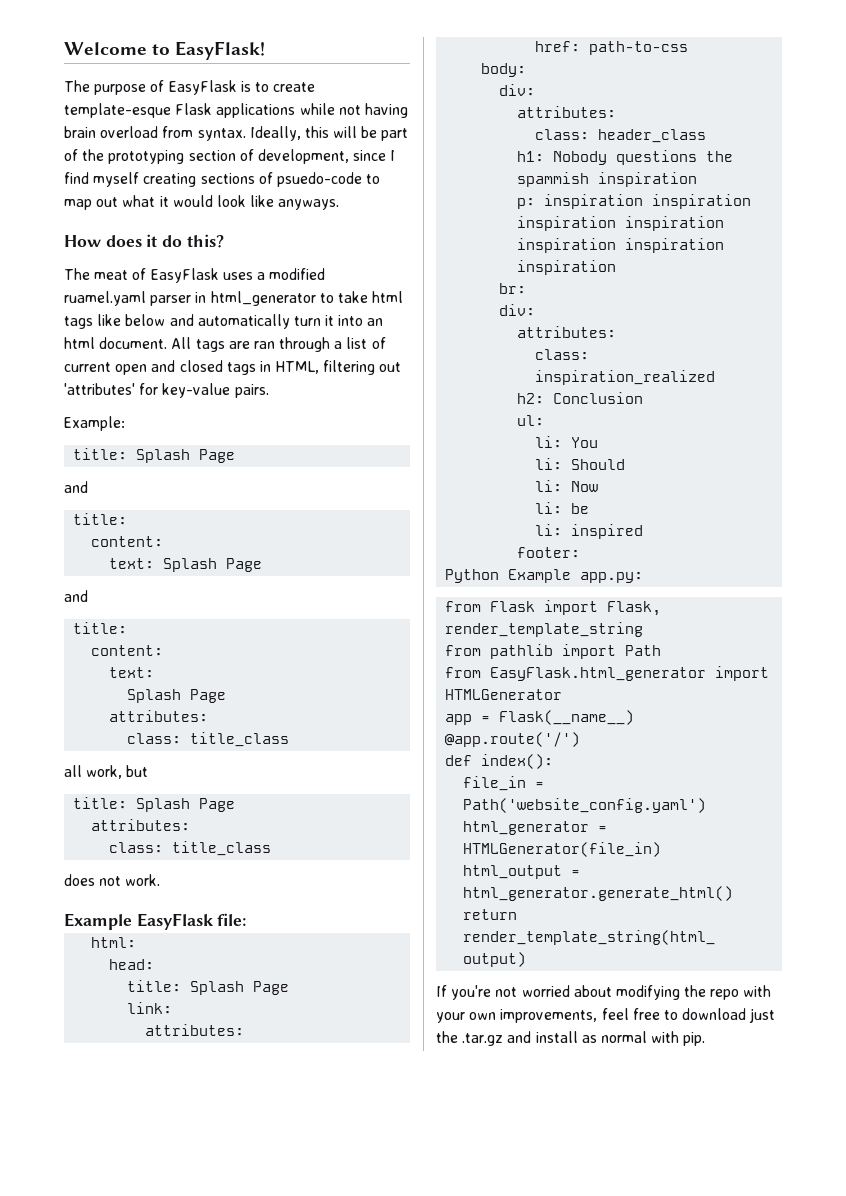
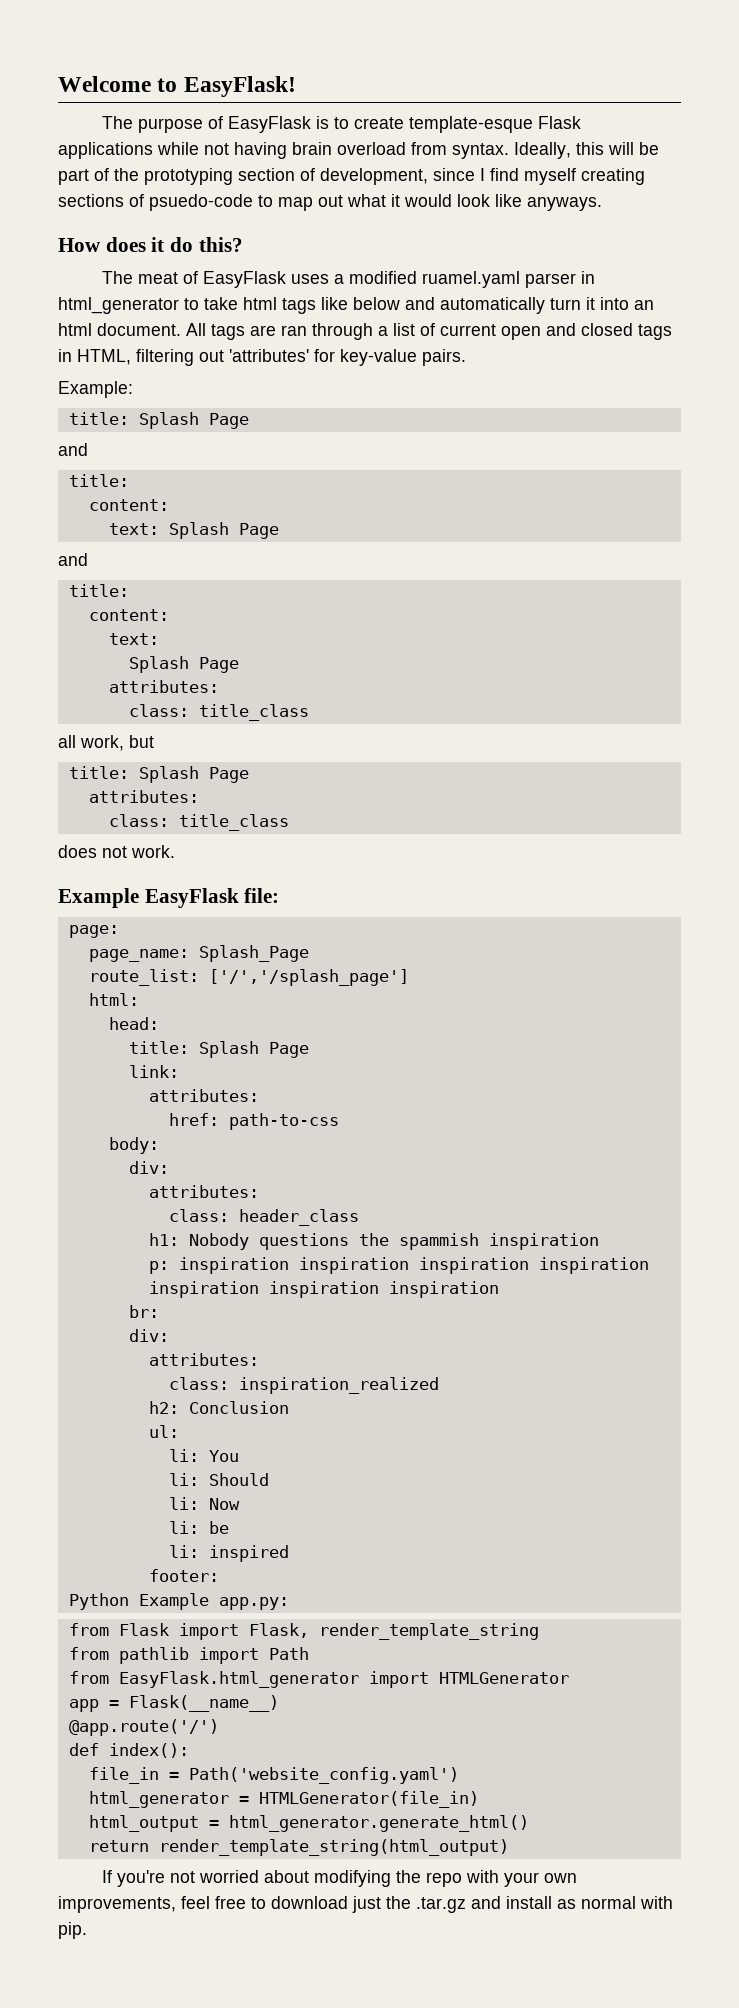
(247, 919) none -> [68,925,119,938] [88,945,309,962] [88,969,409,986] // page: // page_name: Splash_Page // route_list: ['/','/splash_page']

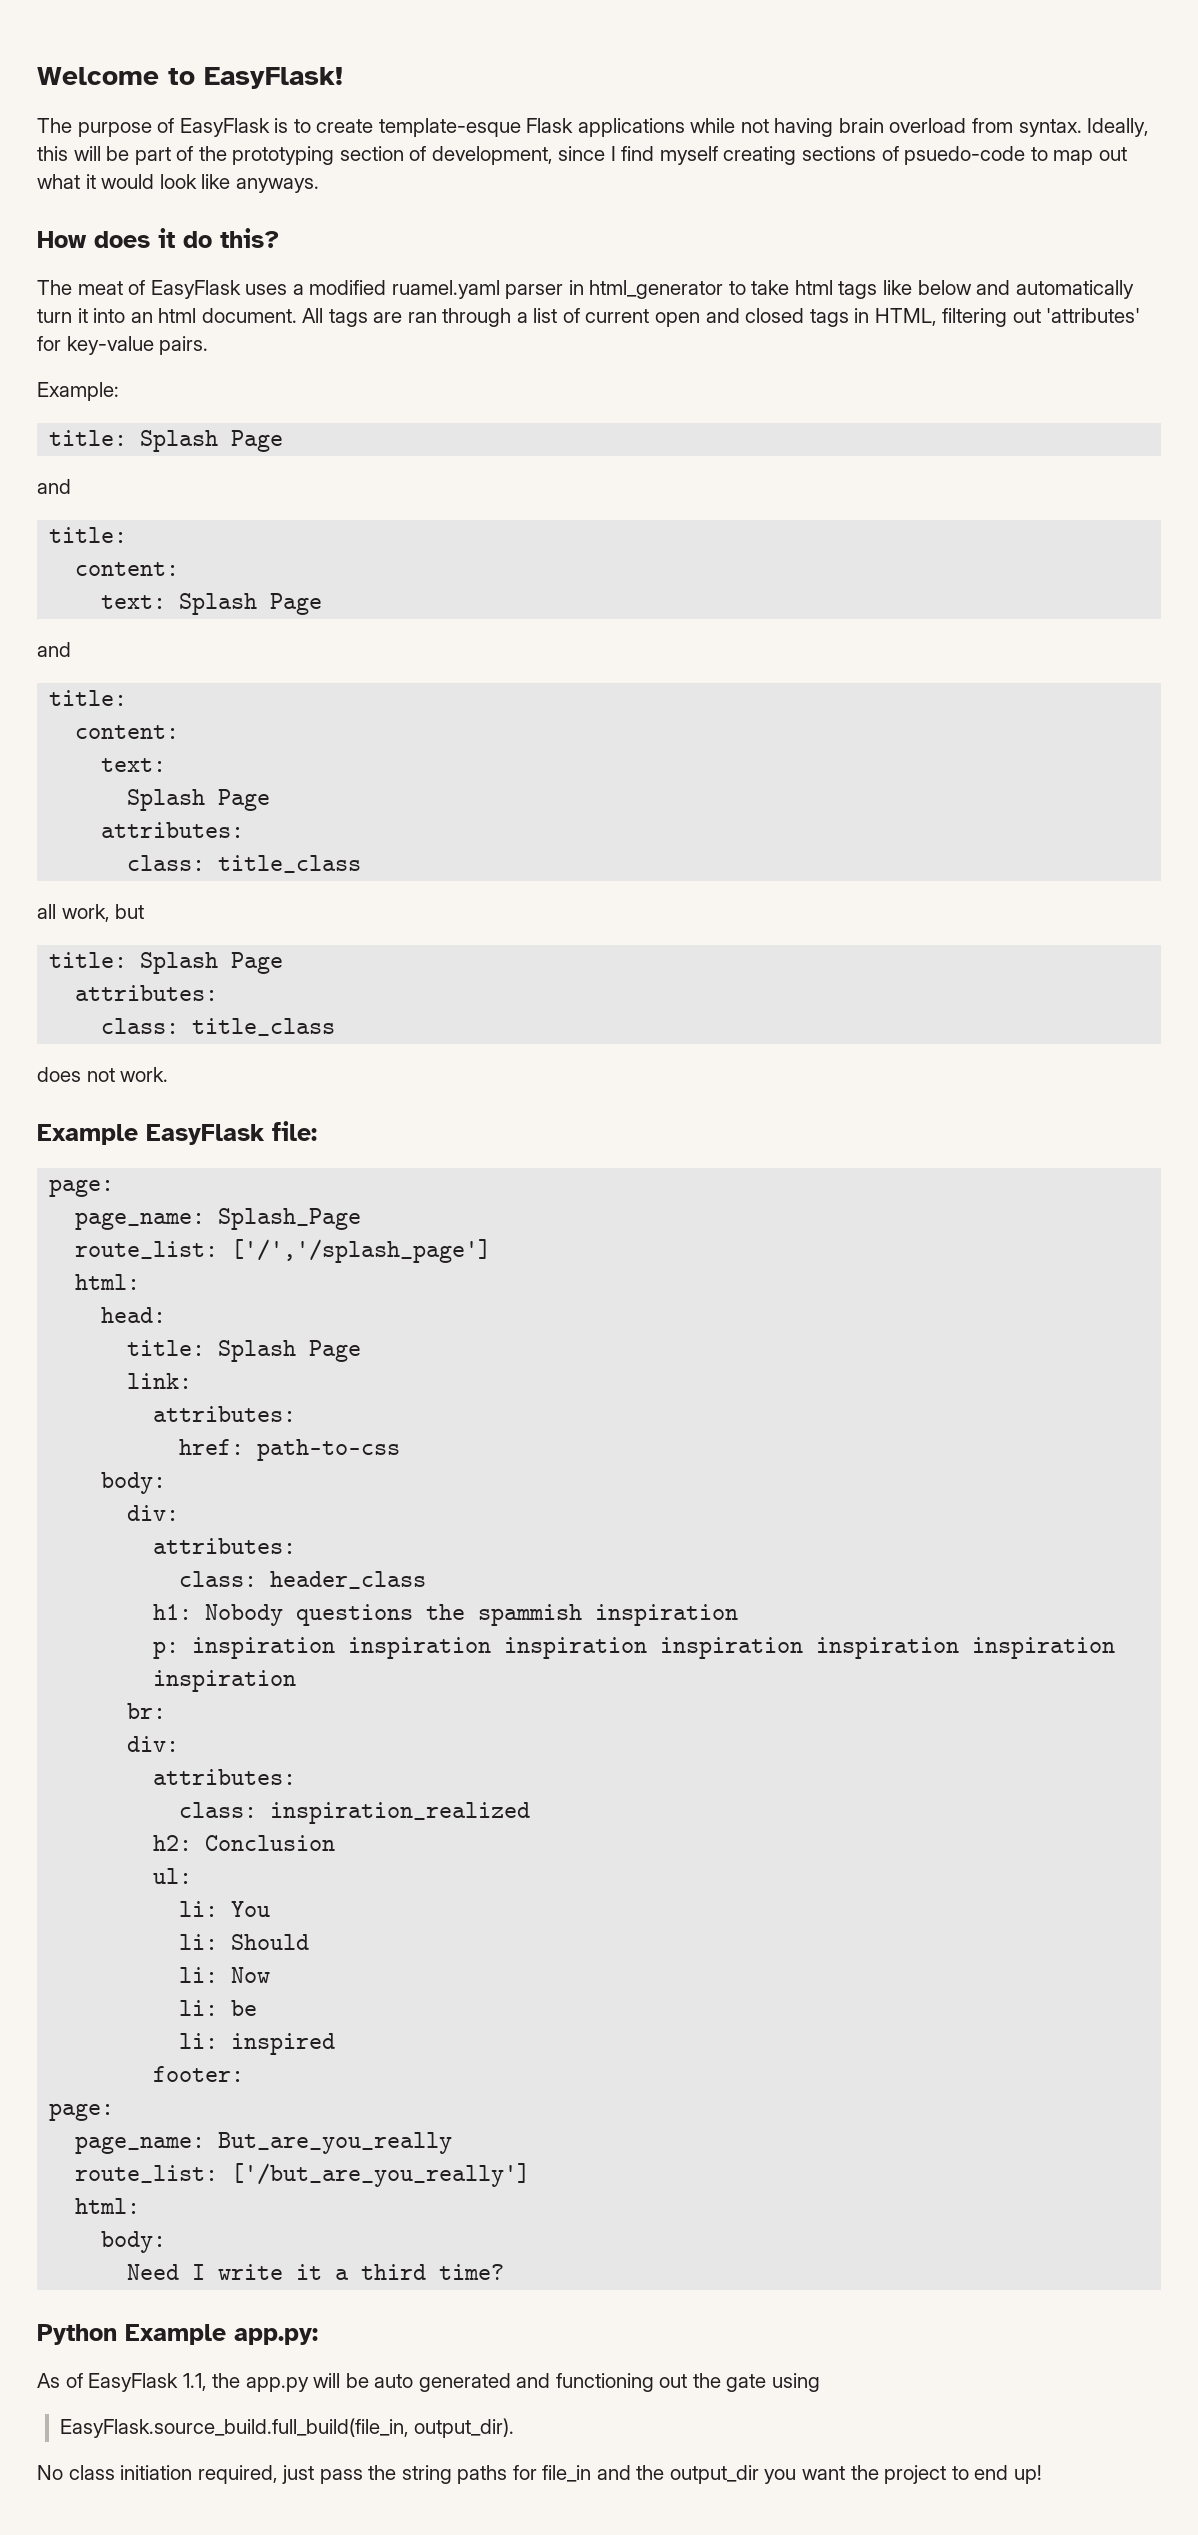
[68,1593,289,1610] [68,1623,539,1640] [68,1647,309,1664] [68,1671,569,1688] [68,1695,279,1712] [68,1719,219,1736] [68,1743,189,1758] [88,1767,459,1784] [88,1791,479,1808] [88,1815,529,1832] [88,1839,509,1856] [102,1870,578,1887] [58,1896,673,1913] [58,1922,87,1939] Python Example app.py: // from Flask import Flask, render_template_string // from pathlib import Path // from EasyFlask.html_generator import HTMLGenerator // app = Flask(__name__) // @app.route('/') // def index(): // file_in = Path('website_config.yaml') // html_generator = HTMLGenerator(file_in) // html_output = html_generator.generate_html() // return render_template_string(html_output) // If you're not worried about modifying the repo with your own improvements, feel free to download just the .tar.gz and install as normal with pip. -> [49,2103,115,2121] [75,2132,453,2154] [75,2163,531,2187] [75,2198,141,2214] [101,2231,167,2253] [127,2264,505,2280] [37,2324,318,2345] [37,2373,821,2392] [59,2418,515,2438] [37,2465,1042,2484] page: // page_name: But_are_you_really // route_list: ['/but_are_you_really'] // html: // body: // Need I write it a third time? // Python Example app.py: // As of EasyFlask 1.1, the app.py will be auto generated and functioning out the gate using // EasyFlask.source_build.full_build(file_in, output_dir). // No class initiation required, just pass the string paths for file_in and the output_dir you want the project to end up!

